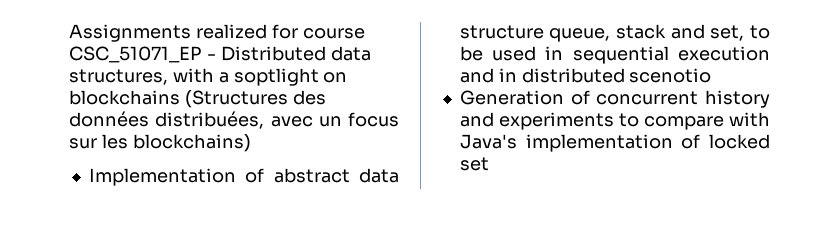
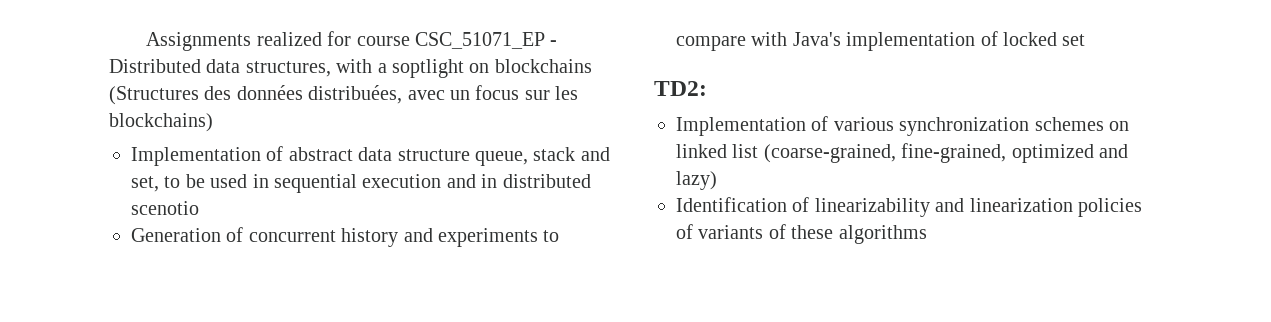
(489, 164) none -> [654,81,707,96] [676,116,1129,136] [676,143,1128,163] [676,171,717,190] [676,197,1142,217] [676,224,927,244] // TD2: // Implementation of various synchronization schemes on linked list (coarse-grained, fine-grained, optimized and lazy) // Identification of linearizability and linearization policies of variants of these algorithms

